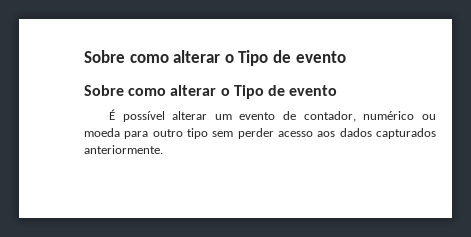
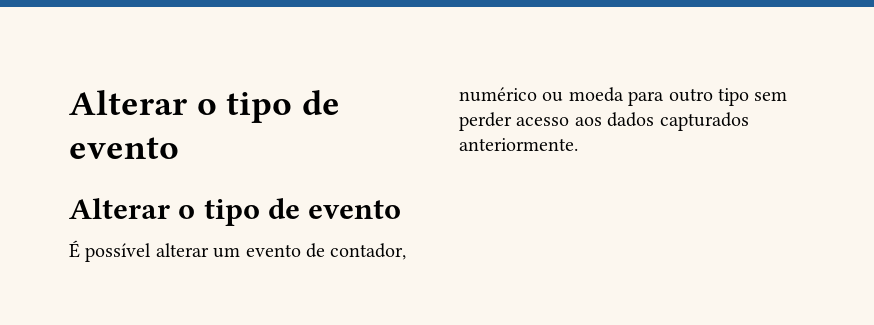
[84,50,346,66] [84,85,264,99] Sobre como alterar o Tipo de evento // Sobre como alterar o Tipo -> [69,90,341,123] [69,137,179,159] [69,198,260,226] Alterar o tipo de evento // Alterar o tipo

